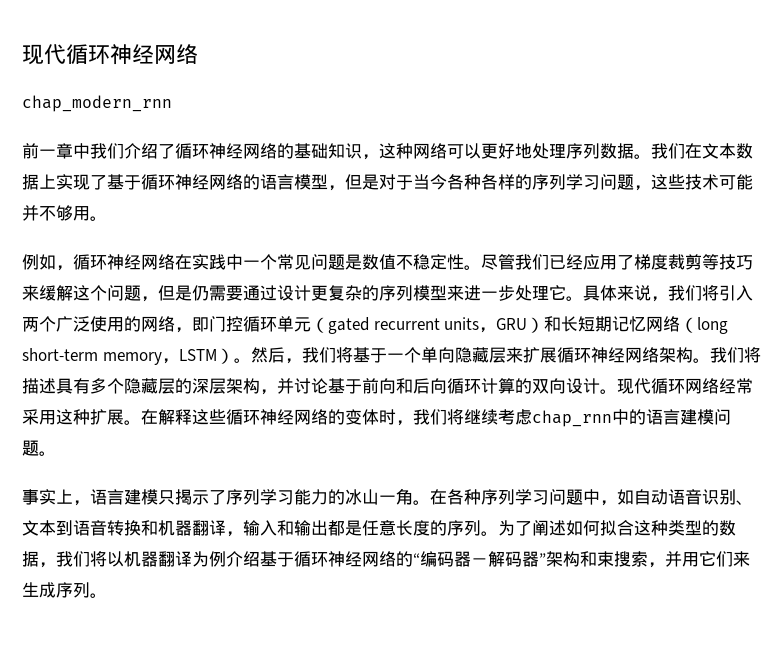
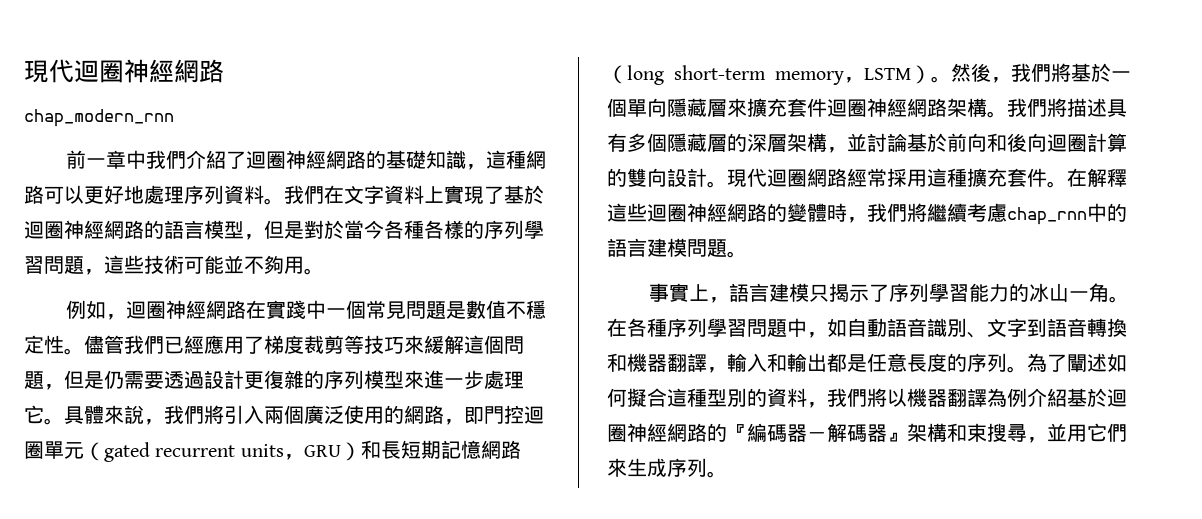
[22,44,198,65] 现代循环神经网络 -> [24,59,224,83] 現代迴圈神經網路
[107,143,753,160] [22,174,753,191] [22,205,107,221] [22,254,600,271] 们介绍了循环神经网络的基础知识，这种网络可以更好地处理序列数据。我们在文本数据上实现了基于循环神经网络的语言模型，但是对于当今各种各样的序列学习问题，这些技术可能并不够用。 // 例如，循环神经网络在实践中一个常见问题是数值不稳定性。尽管我们已经应 -> [166,150,547,170] [24,185,544,205] [24,220,544,240] [24,255,324,275] [66,300,547,320] [24,335,224,355] 們介紹了迴圈神經網路的基礎知識，這種網路可以更好地處理序列資料。我們在文字資料上實現了基於迴圈神經網路的語言模型，但是對於當今各種各樣的序列學習問題，這些技術可能並不夠用。 // 例如，迴圈神經網路在實踐中一個常見問題是數值不穩定性。儘管我們已經應
[22,285,753,302] [22,316,294,333] 来缓解这个问题，但是仍需要通过设计更复杂的序列模型来进一步处理它。具体来说，我们将引入两个广泛使用的网络，即门控循环单 -> [404,335,524,354] [24,370,524,390] [24,405,544,425] [24,441,64,459] 來緩解這個問題，但是仍需要透過設計更復雜的序列模型來進一步處理它。具體來說，我們將引入兩個廣泛使用的網路，即門控迴圈單
[561,316,681,332] 长短期记忆网络 -> [380,440,521,459] 長短期記憶網路
[267,347,761,364] [22,378,753,395] [22,409,731,427] [22,440,39,456] 后，我们将基于一个单向隐藏层来扩展循环神经网络架构。我们将描述具有多个隐藏层的深层架构，并讨论基于前向和后向循环计算的双向设计。现代循环网络经常采用这种扩展。在解释这些循环神经网络的变体时，我们将继续考虑chap_rnn中的语言建模问题 -> [971,63,1131,83] [607,98,1127,118] [607,133,1127,153] [607,168,1127,188] [607,203,1127,225] [607,238,727,257] 後，我們將基於一個單向隱藏層來擴充套件迴圈神經網路架構。我們將描述具有多個隱藏層的深層架構，並討論基於前向和後向迴圈計算的雙向設計。現代迴圈網路經常採用這種擴充套件。在解釋這些迴圈神經網路的變體時，我們將繼續考慮chap_rnn中的語言建模問題
[39,489,107,506] 实上，语 -> [669,283,750,303] 實上，語
[260,489,294,505] 学习 -> [929,283,970,302] 學習
[464,489,753,506] [22,520,311,537] 种序列学习问题中，如自动语音识别、文本到语音转换和机器翻译，输入和输 -> [647,318,1127,338] [607,353,807,373] 種序列學習問題中，如自動語音識別、文字到語音轉換和機器翻譯，輸入和輸
[396,520,413,536] 长 -> [907,354,927,372] 長
[498,520,736,536] [22,551,750,568] 为了阐述如何拟合这种类型的数据，我们将以机器翻译为例介绍基于循环神经网络的“编码器－解码器”架构和束搜索，并用它们来 -> [1027,353,1127,372] [607,388,1127,408] [607,423,1127,443] [607,458,627,477] 為了闡述如何擬合這種型別的資料，我們將以機器翻譯為例介紹基於迴圈神經網路的『編碼器－解碼器』架構和束搜尋，並用它們來

